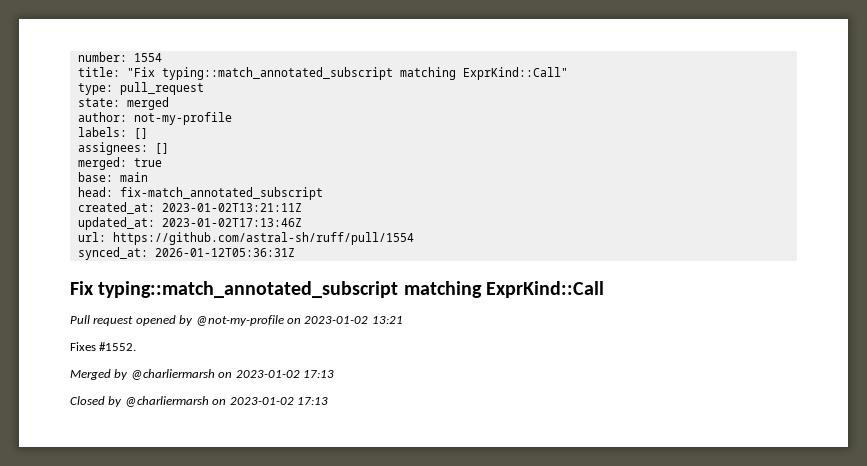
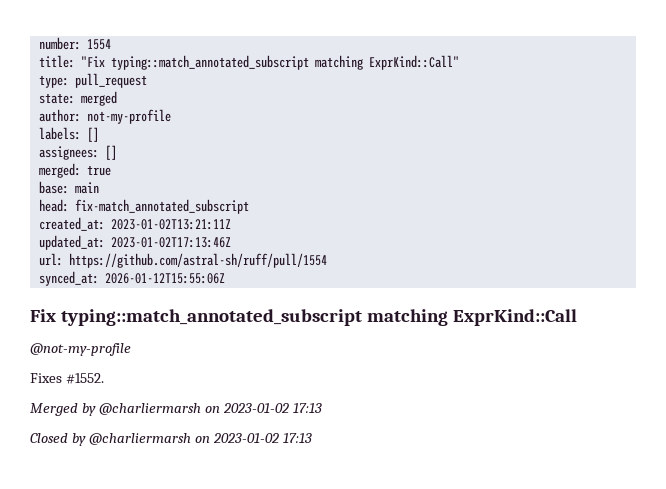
[154,248,295,257] 2026-01-12T05:36:31Z -> [104,273,225,284] 2026-01-12T15:55:06Z
[70,315,403,326] Pull request opened by @not-my-profile on 2023-01-02 13:21 -> [30,343,131,356] @not-my-profile

